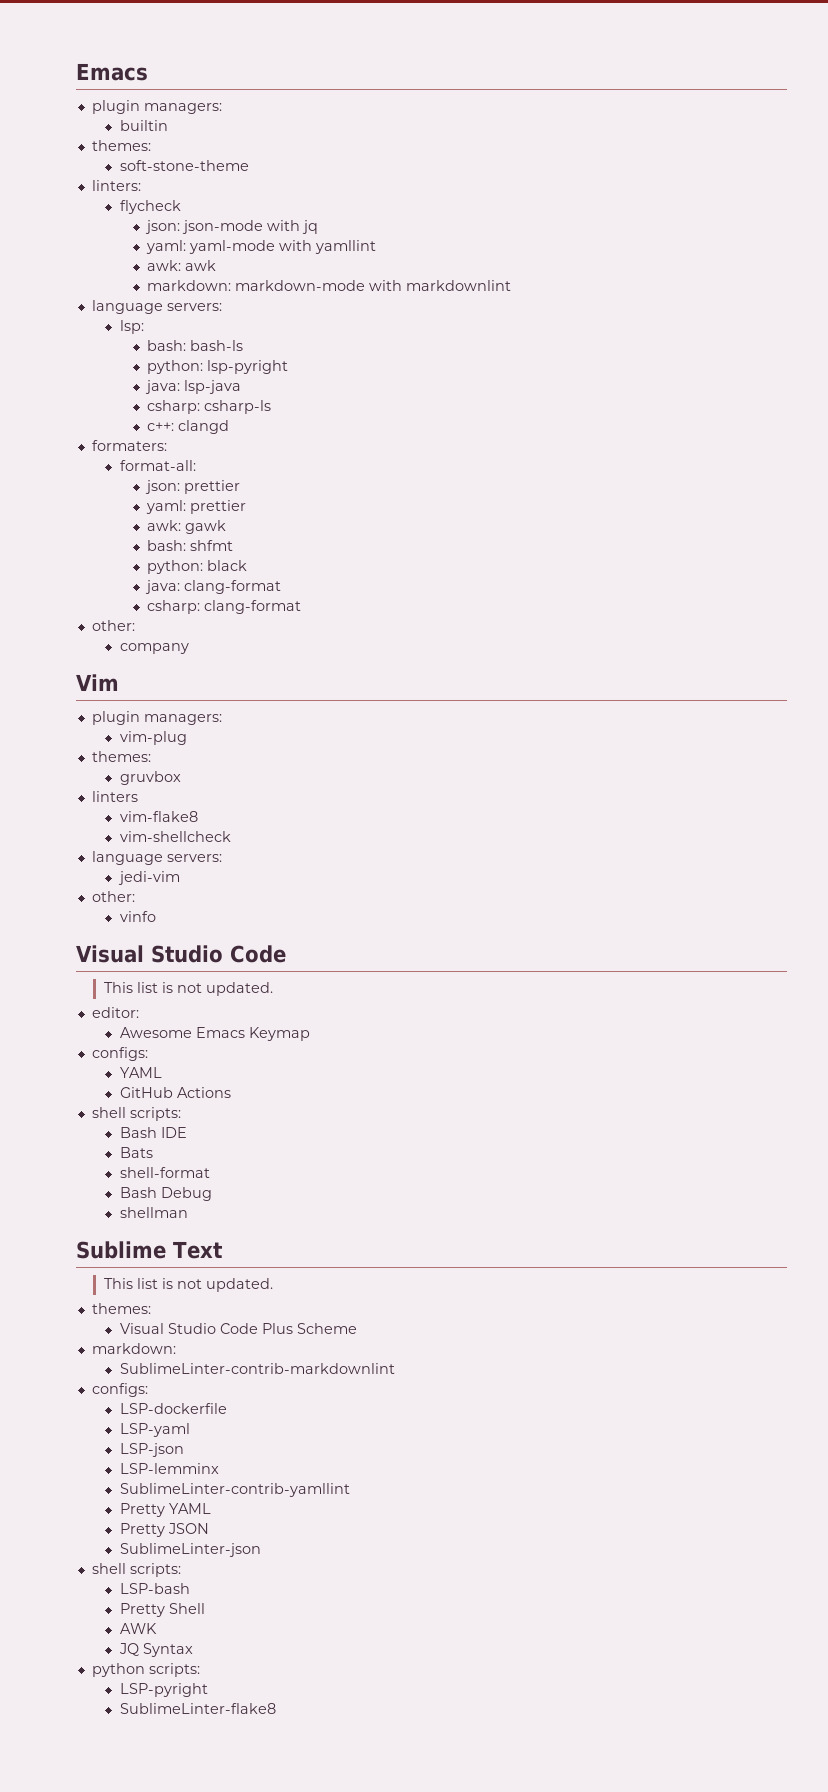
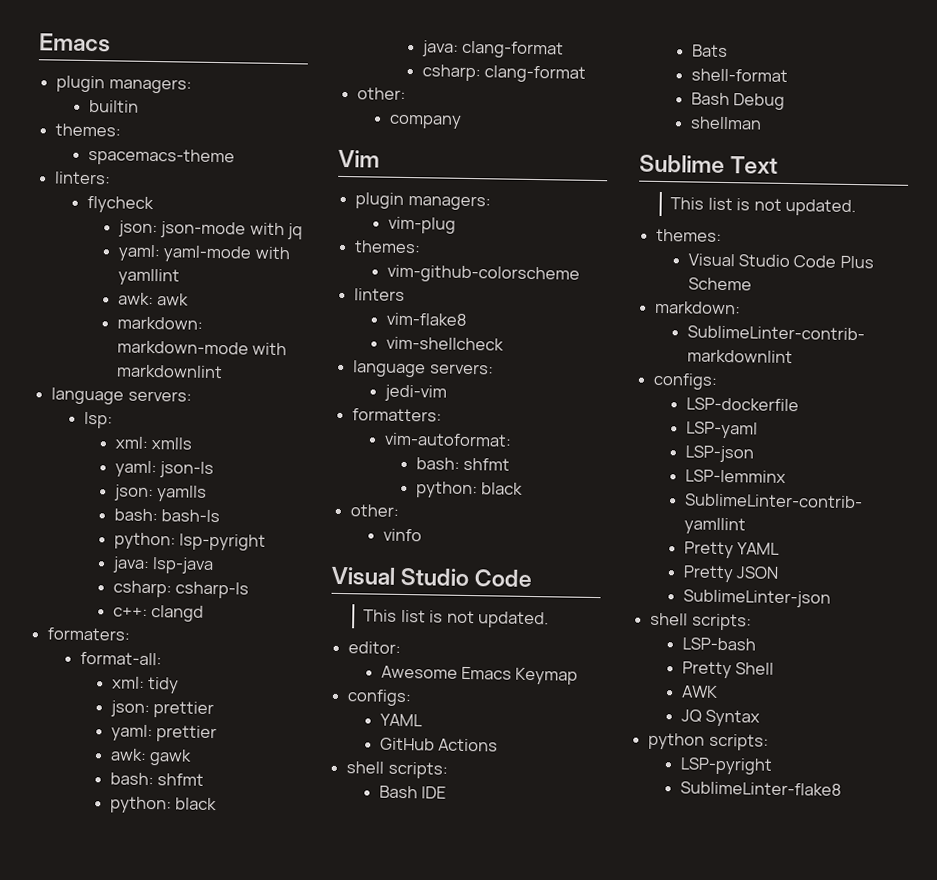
[119,160,249,171] soft-stone-theme -> [87,147,235,167] spacemacs-theme
(144, 327) none -> [114,436,194,450] [114,460,215,479] [113,484,208,502] // xml: xmlls // yaml: json-ls // json: yamlls
(196, 465) none -> [111,676,180,694] // xml: tidy
[119,771,181,785] gruvbox -> [386,264,580,284] vim-github-colorscheme
(180, 878) none -> [352,408,443,422] [383,432,512,447] [415,457,511,471] [415,481,524,499] // formatters: // vim-autoformat: // bash: shfmt // python: black

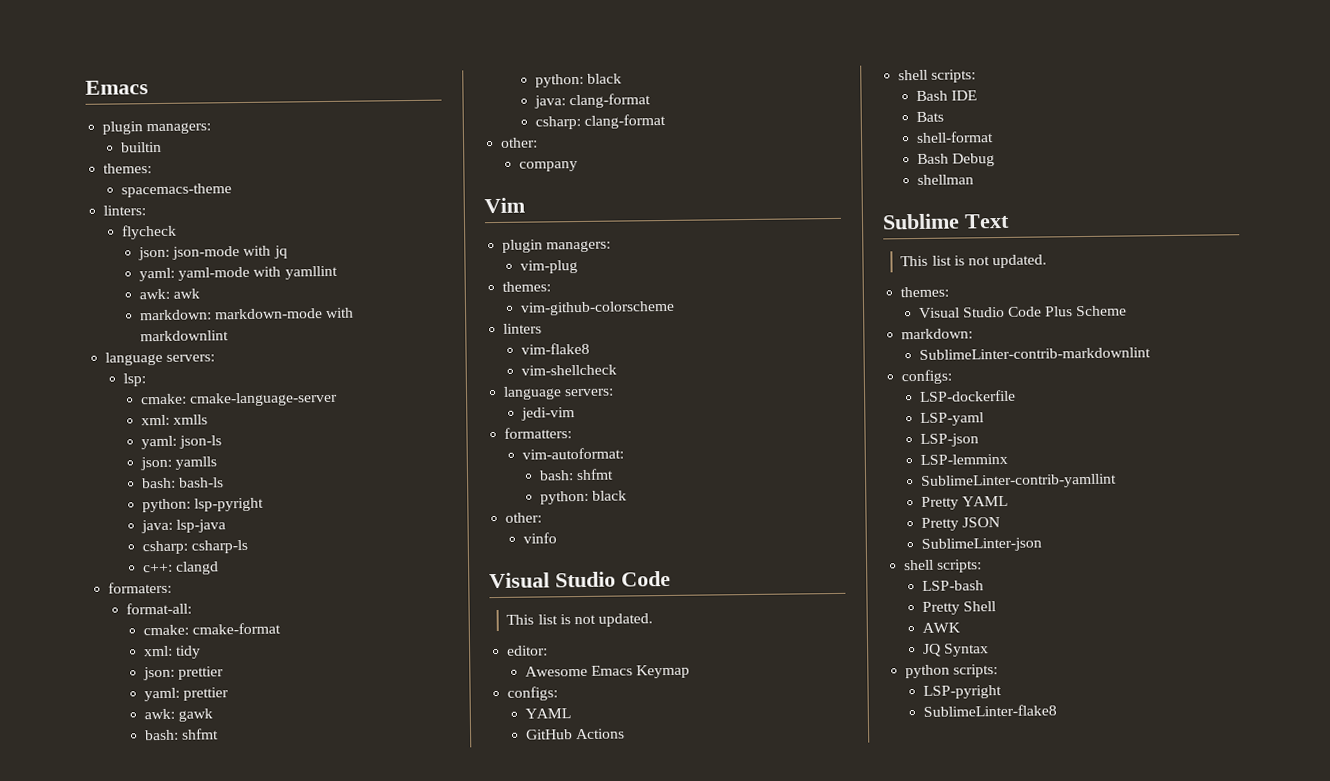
(113, 420) none -> [140,391,339,407] // cmake: cmake-language-server
(162, 658) none -> [142,622,282,636] // cmake: cmake-format

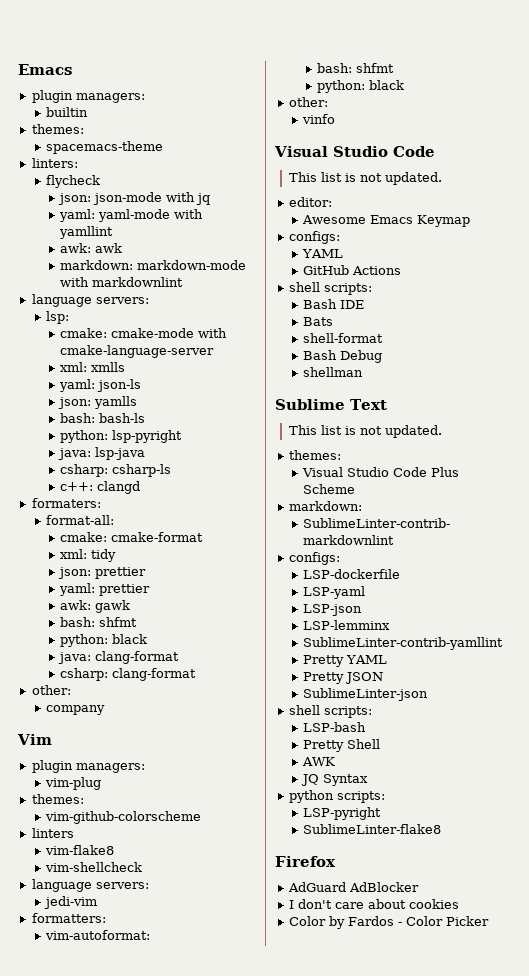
(187, 399) none -> [110,328,227,338] cmake-mode with
(1057, 710) none -> [275,856,336,867] [287,882,419,892] [288,899,459,909] [288,916,489,929] // Firefox // AdGuard AdBlocker // I don't care about cookies // Color by Fardos - Color Picker

